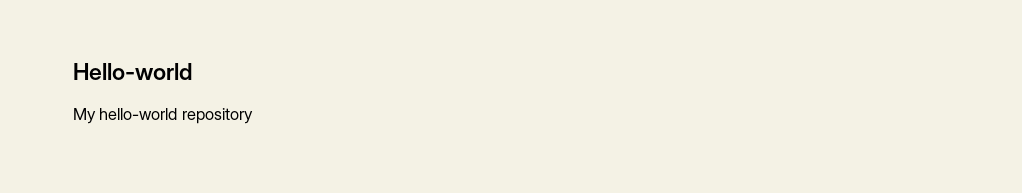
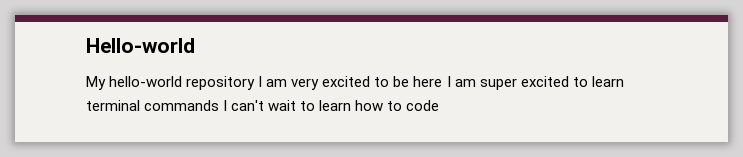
(253, 116) none -> [258,76,624,90] [86,100,440,111] I am very excited to be here I am super excited to learn terminal commands I can't wait to learn how to code

